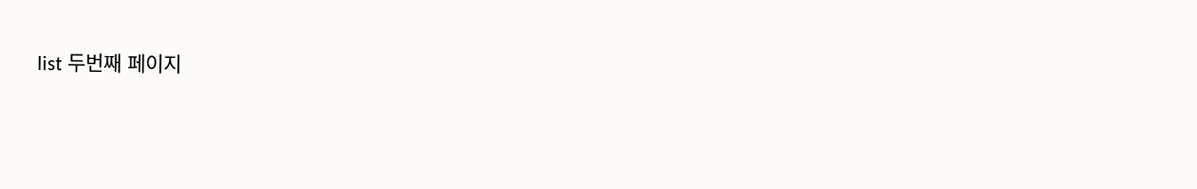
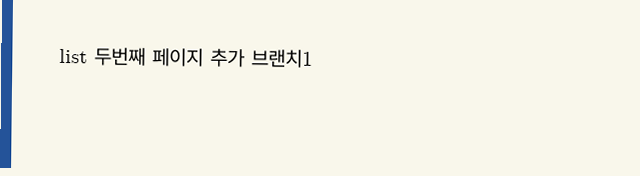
(182, 64) none -> [210,48,313,68] 추가 브랜치1

